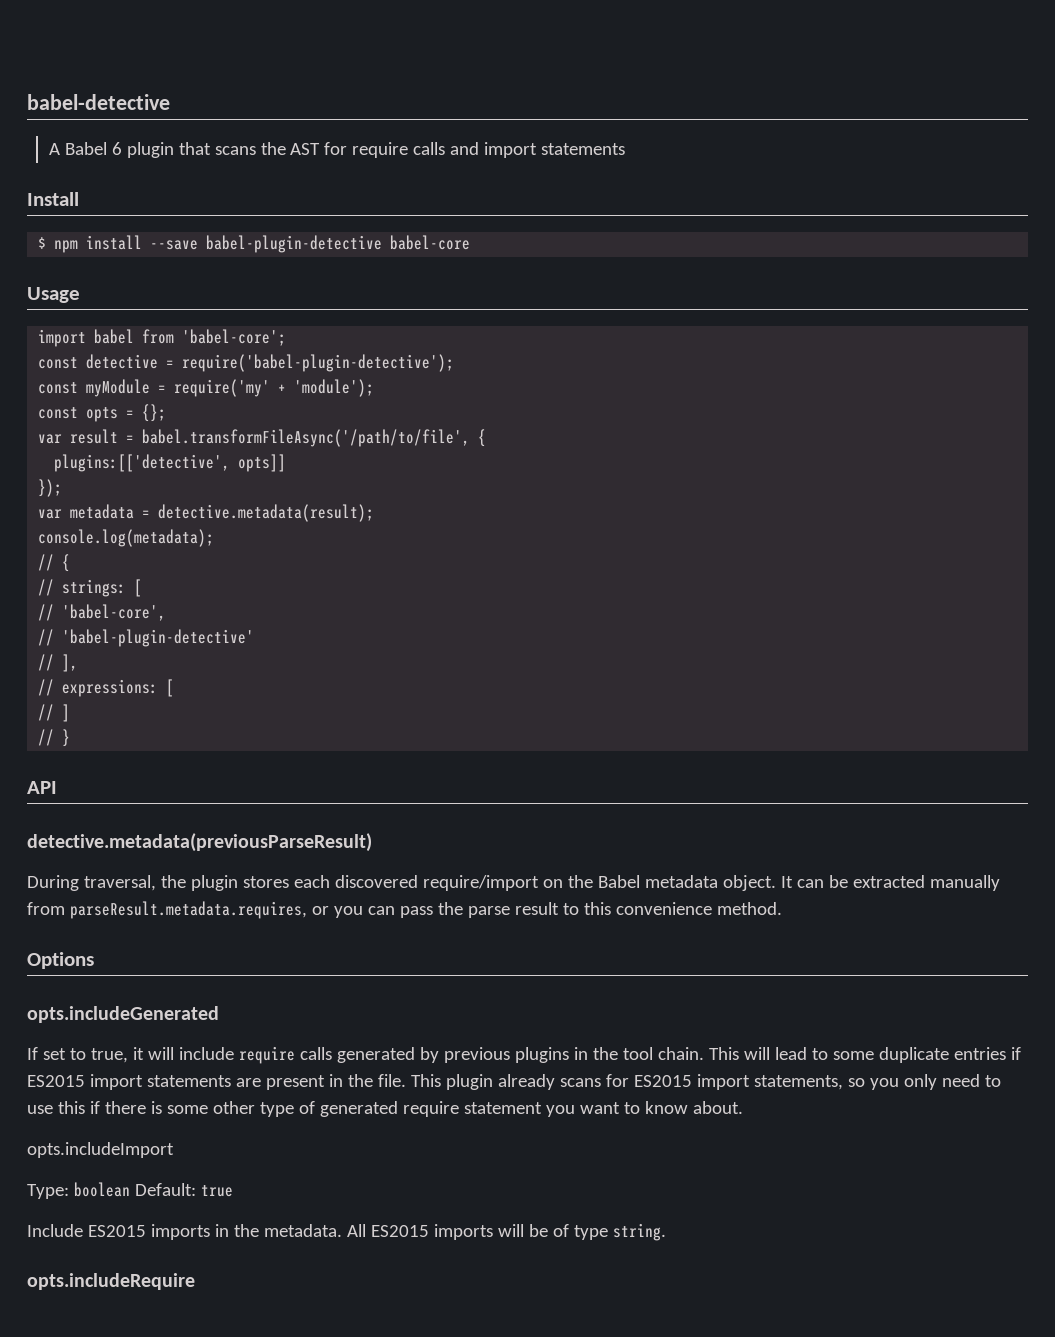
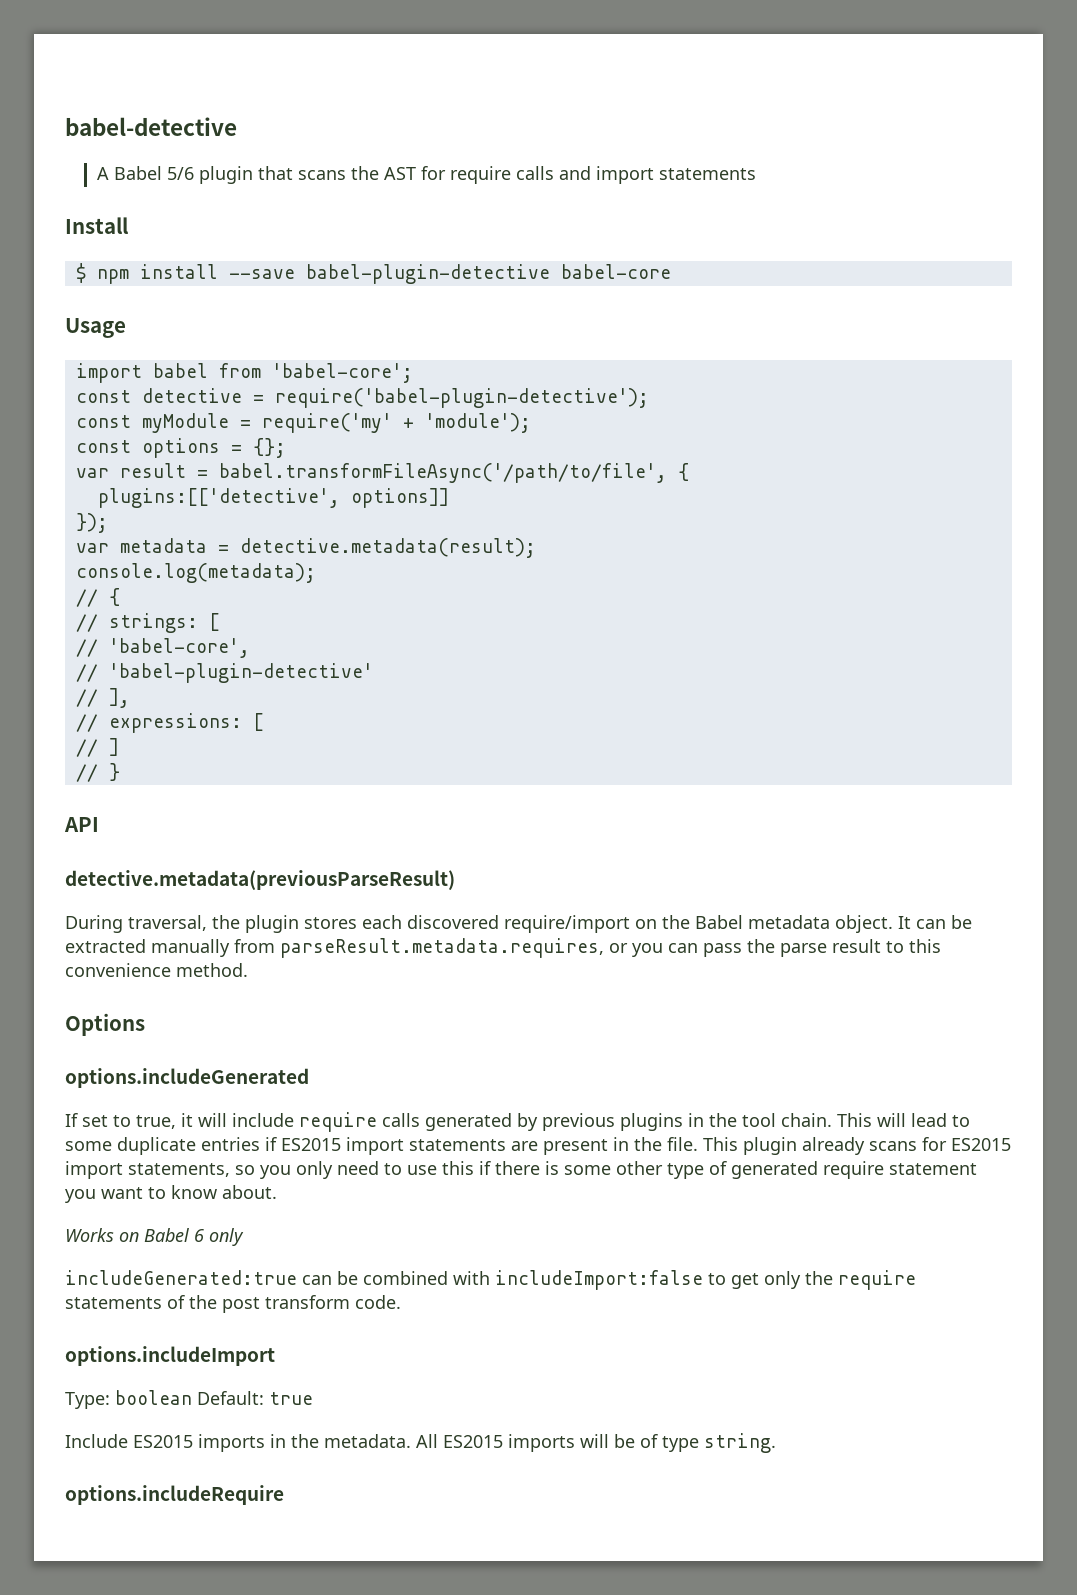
[111,142,122,155] 6 -> [166,167,194,180] 5/6
[86,407,119,422] opts -> [141,438,220,458] options
[238,454,287,472] opts]] -> [350,488,449,508] options]]
[27,1006,219,1023] opts.includeGenerated -> [65,1068,309,1088] options.includeGenerated
[27,1142,174,1158] opts.includeImport -> [65,1228,244,1246] [65,1270,916,1290] [65,1295,401,1313] [65,1346,275,1366] Works on Babel 6 only // includeGenerated:true can be combined with includeImport:false to get only the require statements of the post transform code. // options.includeImport
[27,1273,195,1290] opts.includeRequire -> [65,1485,284,1505] options.includeRequire

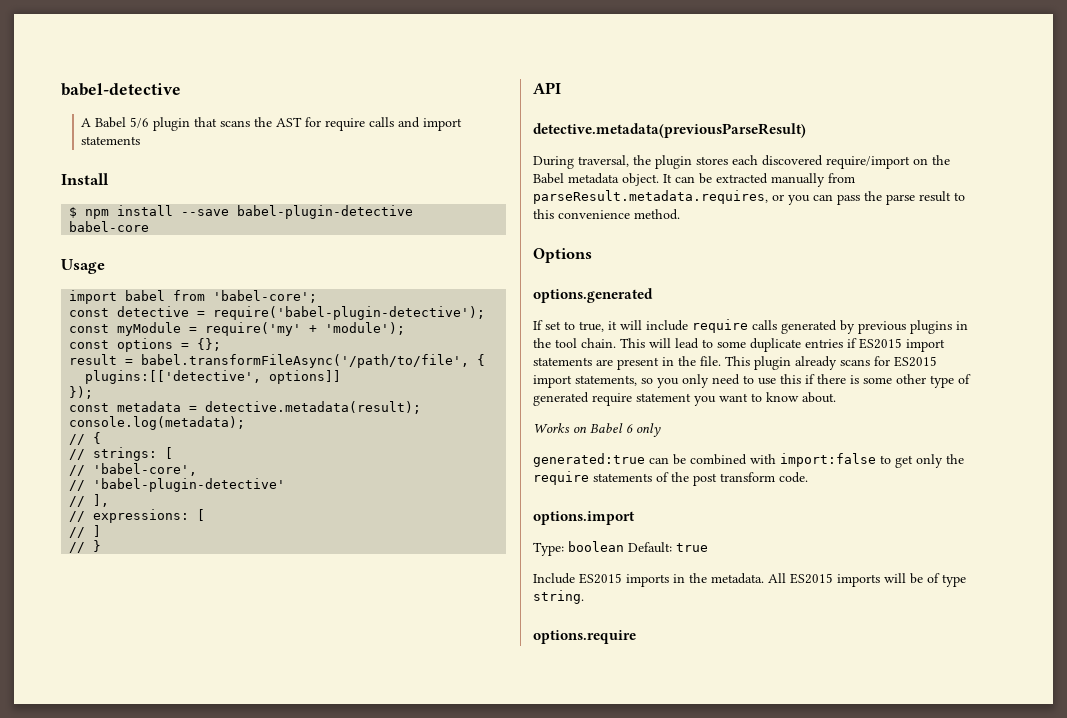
[75,468,109,478] var -> (222, 344) none
[75,543,109,553] var -> [69,403,110,412] const
[65,1068,309,1088] options.includeGenerated -> [533,288,653,303] options.generated
[65,1270,297,1285] includeGenerated:true -> [533,453,645,467] generated:true
[495,1270,703,1290] includeImport:false -> [780,453,876,467] import:false
[65,1346,275,1366] options.includeImport -> [533,511,635,525] options.import
[65,1485,284,1505] options.includeRequire -> [533,630,636,644] options.require

